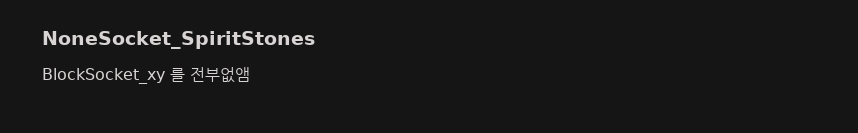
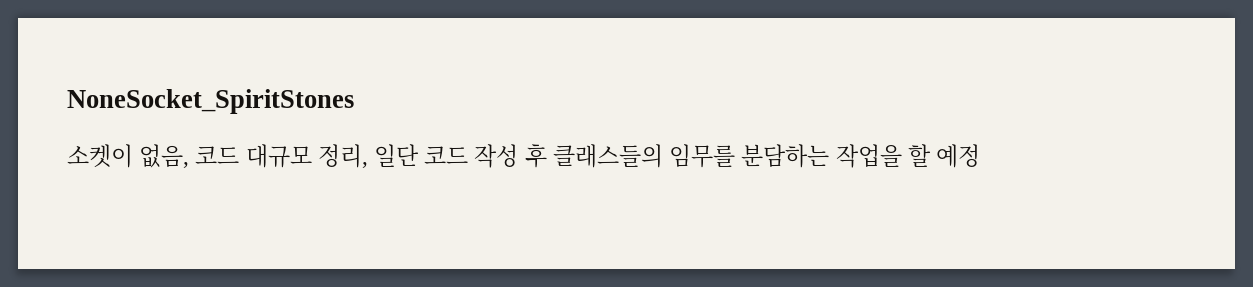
[42,67,250,84] BlockSocket_xy 를 전부없앰 -> [67,144,980,168] 소켓이 없음, 코드 대규모 정리, 일단 코드 작성 후 클래스들의 임무를 분담하는 작업을 할 예정

